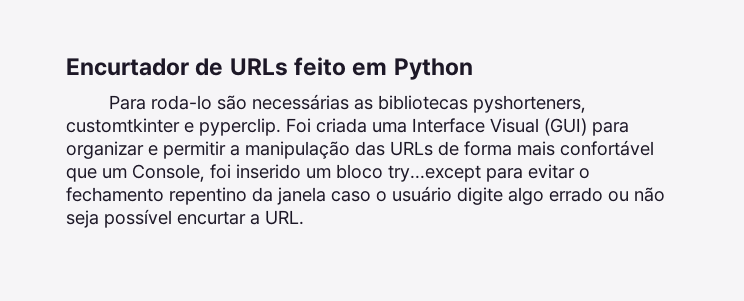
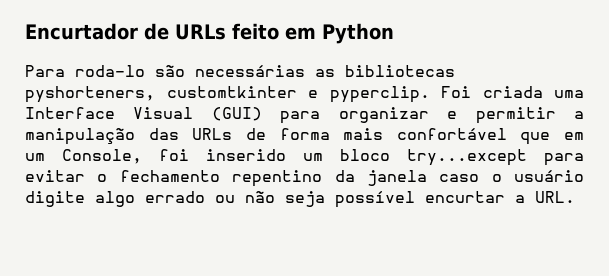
(97, 175) none -> [564,132,584,140] em

